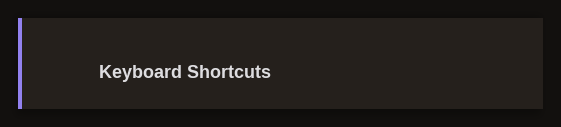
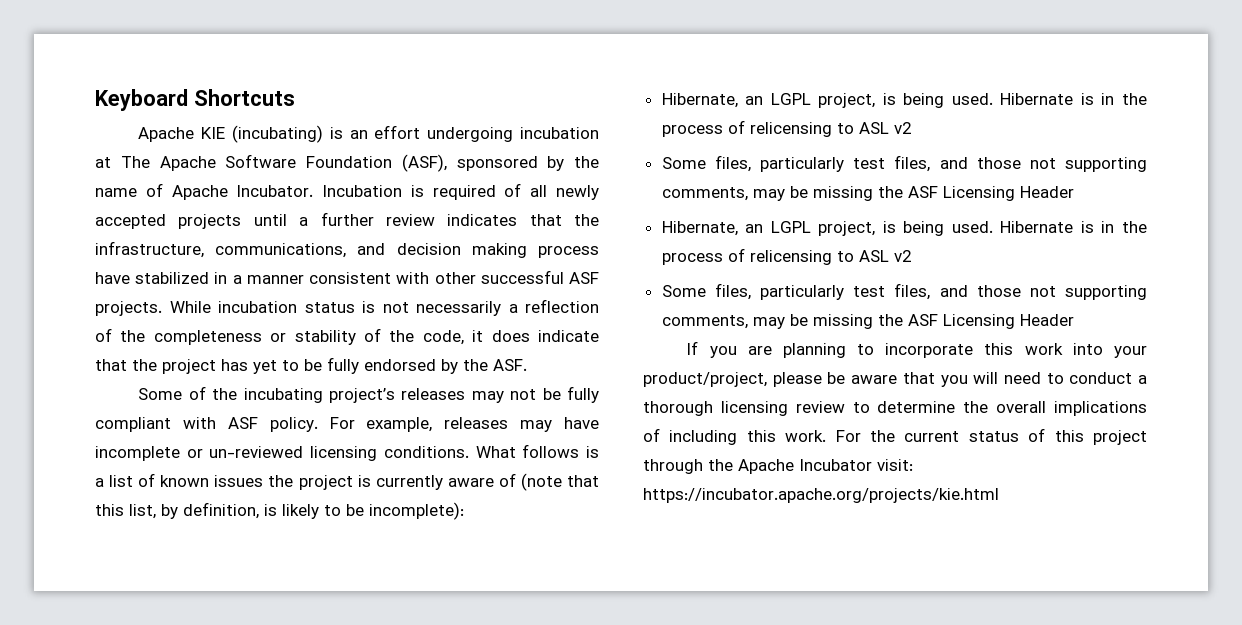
(271, 71) none -> [138,125,599,143] [95,154,599,172] [95,183,599,200] [95,212,599,229] [95,241,599,258] [95,270,599,284] [95,299,599,316] [95,328,599,345] [95,357,527,374] [138,386,599,403] [95,417,599,432] [95,444,599,461] [95,473,599,491] [95,502,464,520] [661,93,1147,108] [661,120,912,137] [661,155,1147,172] [661,186,1074,201] [661,221,1147,236] [661,248,912,265] [661,283,1147,300] [661,314,1074,329] [686,341,1147,358] [643,372,1147,387] [643,401,1147,416] [643,428,1147,445] [643,459,913,474] [643,488,999,503] // Apache KIE (incubating) is an effort undergoing incubation at The Apache Software Foundation (ASF), sponsored by the name of Apache Incubator. Incubation is required of all newly accepted projects until a further review indicates that the infrastructure, communications, and decision making process have stabilized in a manner consistent with other successful ASF projects. While incubation status is not necessarily a reflection of the completeness or stability of the code, it does indicate that the project has yet to be fully endorsed by the ASF. // Some of the incubating project’s releases may not be fully compliant with ASF policy. For example, releases may have incomplete or un-reviewed licensing conditions. What follows is a list of known issues the project is currently aware of (note that this list, by definition, is likely to be incomplete): // Hibernate, an LGPL project, is being used. Hibernate is in the process of relicensing to ASL v2 // Some files, particularly test files, and those not supporting comments, may be missing the ASF Licensing Header // Hibernate, an LGPL project, is being used. Hibernate is in the process of relicensing to ASL v2 // Some files, particularly test files, and those not supporting comments, may be missing the ASF Licensing Header // If you are planning to incorporate this work into your product/project, please be aware that you will need to conduct a thorough licensing review to determine the overall implications of including this work. For the current status of this project through the Apache Incubator visit: https://incubator.apache.org/projects/kie.html

